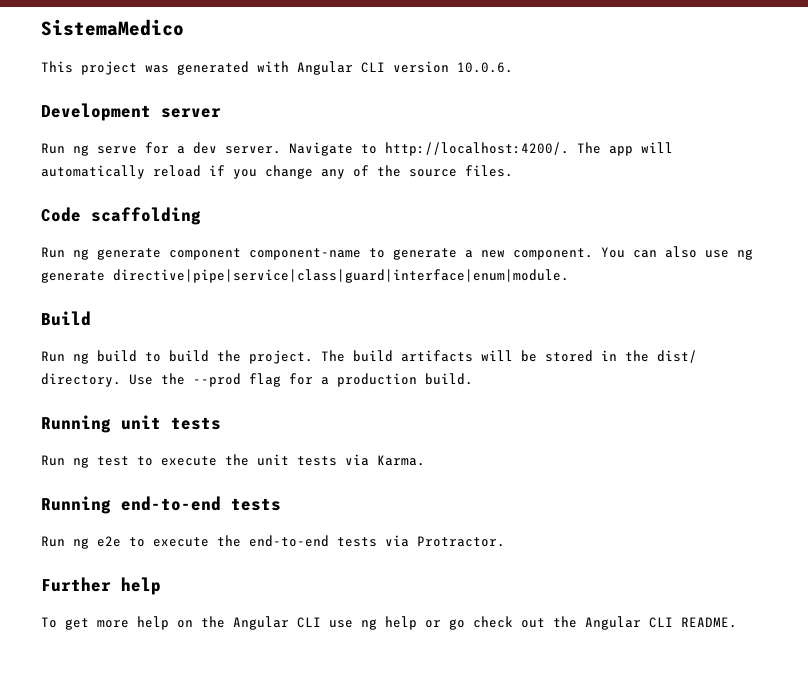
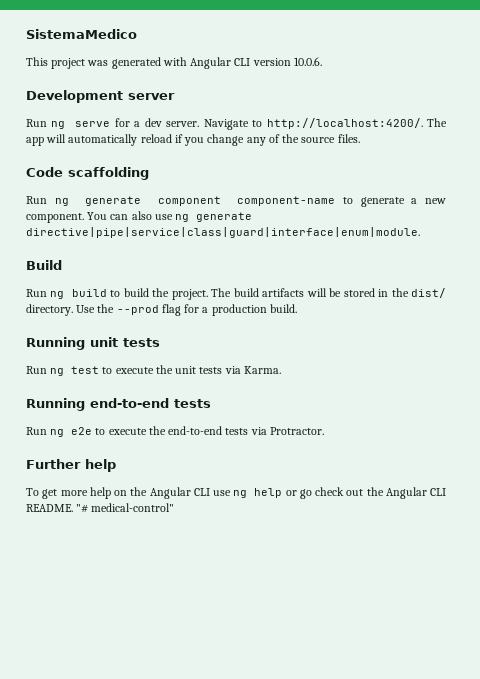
(737, 622) none -> [76,503,175,513] "# medical-control"

